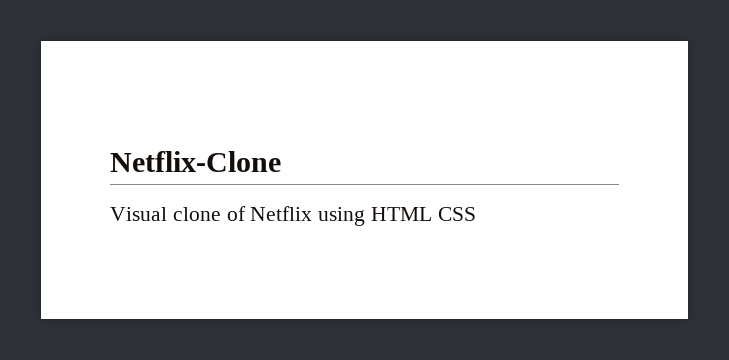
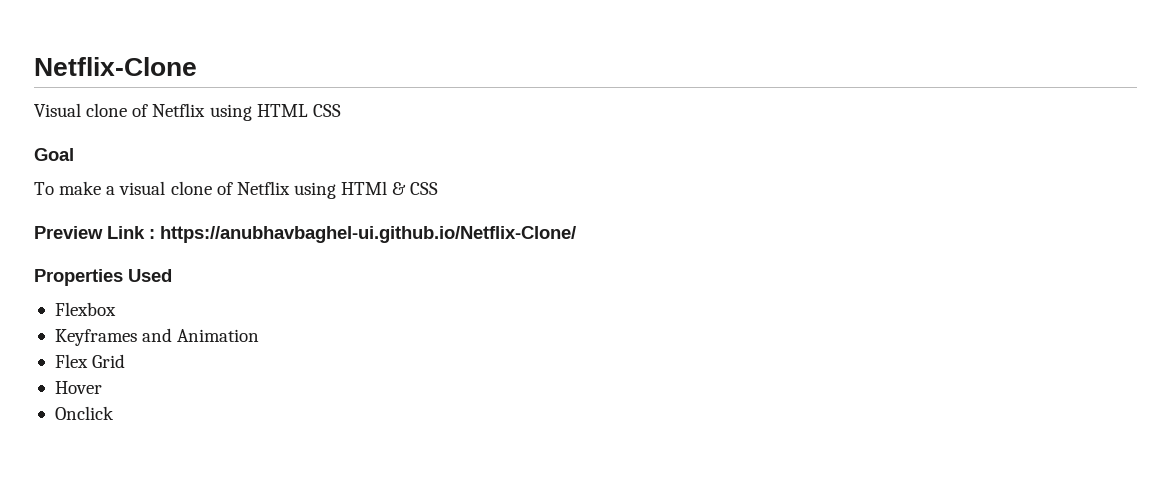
(476, 214) none -> [34,148,74,161] [34,181,439,199] [34,226,576,243] [34,269,172,286] [54,302,116,316] [54,328,260,346] [54,354,126,368] [54,381,102,394] [54,406,114,420] // Goal // To make a visual clone of Netflix using HTMl & CSS // Preview Link : https://anubhavbaghel-ui.github.io/Netflix-Clone/ // Properties Used // Flexbox // Keyframes and Animation // Flex Grid // Hover // Onclick

